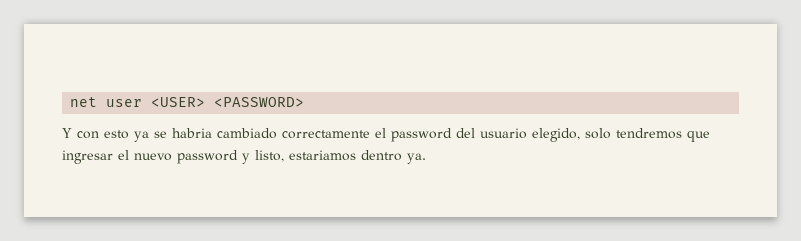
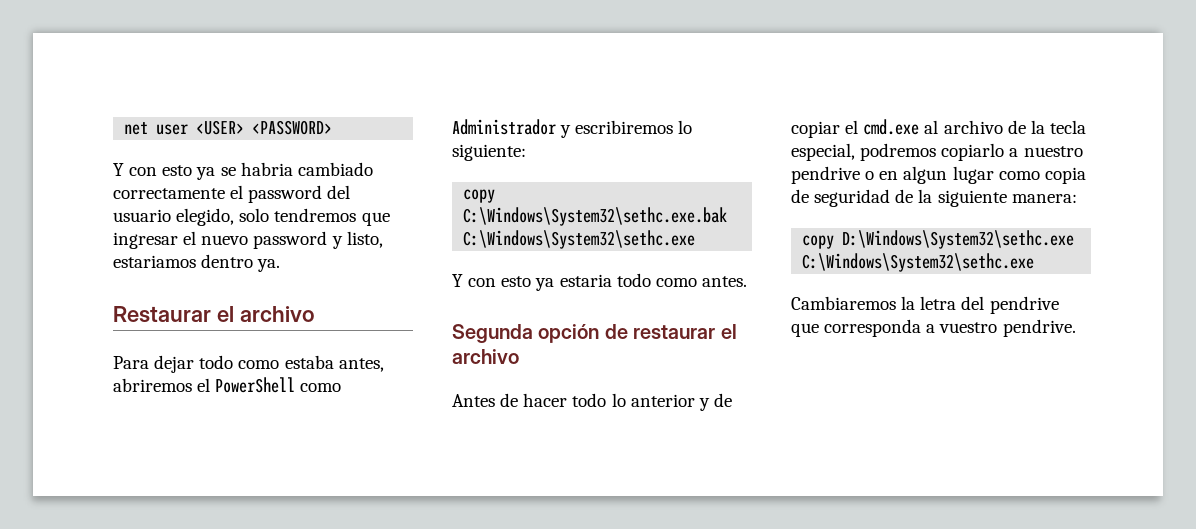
(426, 158) none -> [113,306,315,323] [113,355,384,373] [113,377,342,393] [452,119,693,138] [452,144,526,161] [463,189,496,203] [463,207,728,226] [463,230,696,249] [452,273,747,291] [452,324,737,343] [452,349,519,364] [452,393,732,411] [791,119,1086,138] [791,143,1083,161] [791,166,1086,184] [791,189,1077,207] [802,230,1075,249] [802,253,1035,272] [791,296,1059,314] [791,319,1076,337] // Restaurar el archivo // Para dejar todo como estaba antes, abriremos el PowerShell como Administrador y escribiremos lo siguiente: // copy C:\Windows\System32\sethc.exe.bak C:\Windows\System32\sethc.exe // Y con esto ya estaria todo como antes. // Segunda opción de restaurar el archivo // Antes de hacer todo lo anterior y de copiar el cmd.exe al archivo de la tecla especial, podremos copiarlo a nuestro pendrive o en algun lugar como copia de seguridad de la siguiente manera: // copy D:\Windows\System32\sethc.exe C:\Windows\System32\sethc.exe // Cambiaremos la letra del pendrive que corresponda a vuestro pendrive.

